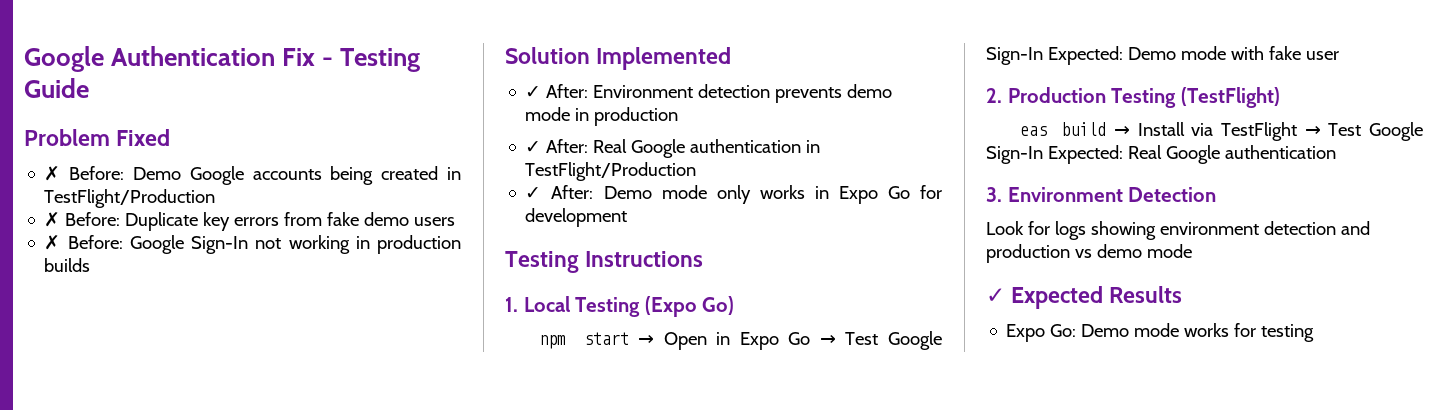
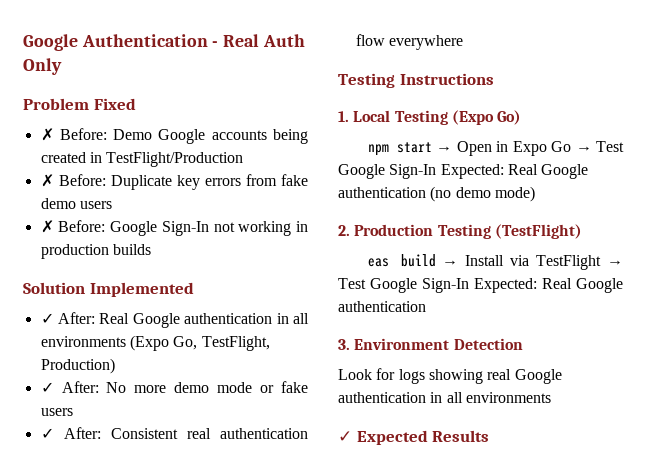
[282,48,421,72] [24,78,89,98] Fix - Testing Guide -> [212,34,305,47] [23,58,62,75] - Real Auth Only
[525,84,893,103] [525,107,679,126] // ✓ After: Environment detection prevents demo mode in production -> (194, 289) none
[525,162,697,181] [525,185,942,204] [525,208,628,227] TestFlight/Production // ✓ After: Demo mode only works in Expo Go for development -> [293,313,309,324] [40,335,270,351] [40,358,115,374] [40,381,308,393] [40,408,73,416] [40,427,308,439] [355,34,463,50] all environments (Expo Go, TestFlight, Production) // ✓ After: No more demo mode or fake users // ✓ After: Consistent real authentication flow everywhere
[1127,46,1339,60] Demo mode with fake user -> [507,164,589,179] [338,186,535,202] Real Google authentication (no demo mode)
[1159,221,1370,235] [986,244,1192,263] [986,286,1183,309] [1006,323,1315,342] environment detection and production vs demo mode // ✓ Expected Results // Expo Go: Demo mode works for testing -> [487,369,562,384] [338,392,551,403] [338,430,490,445] real Google authentication in all environments // ✓ Expected Results

